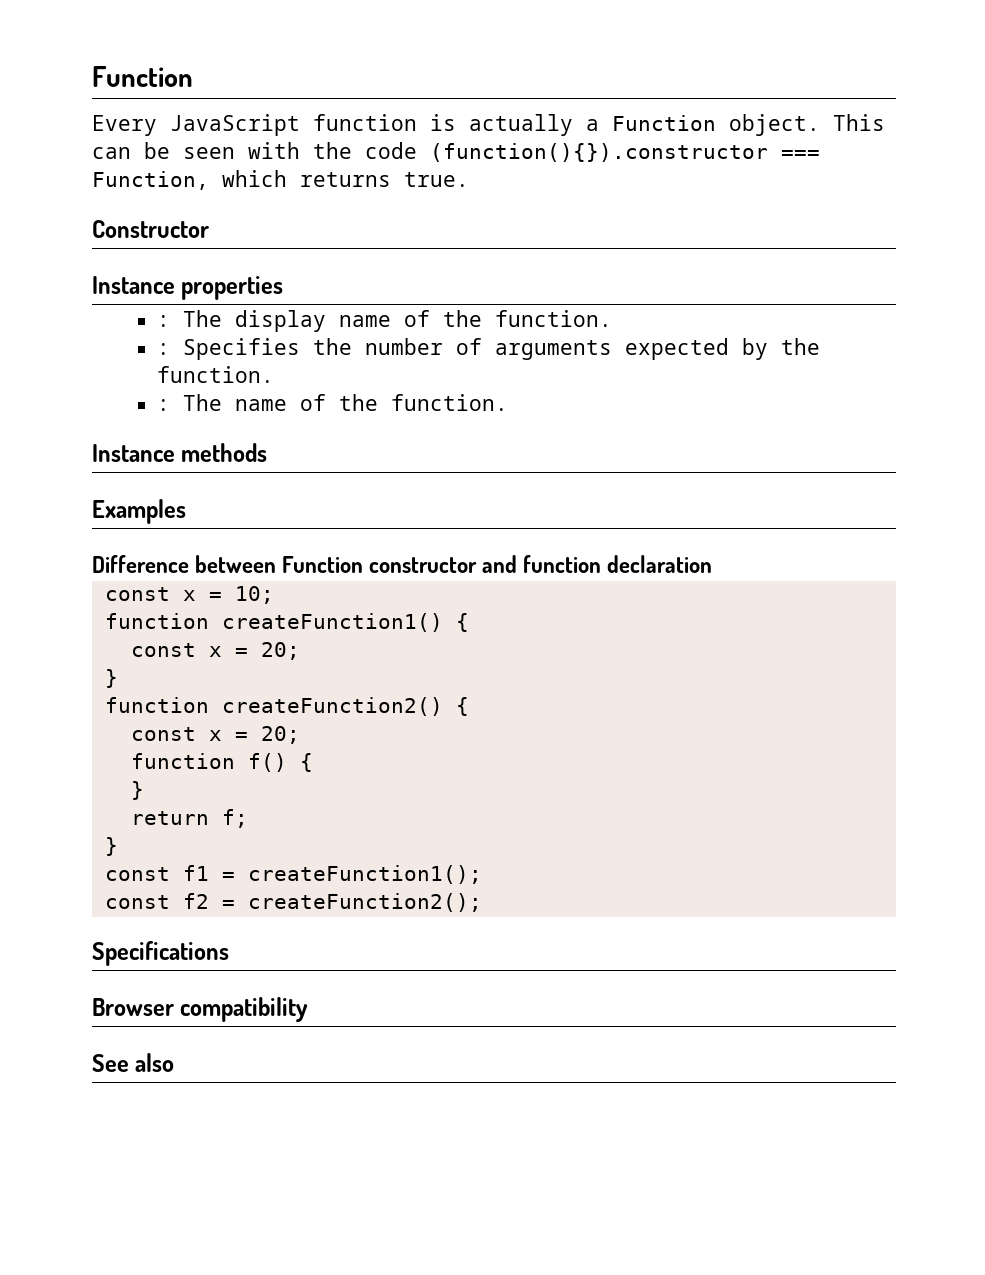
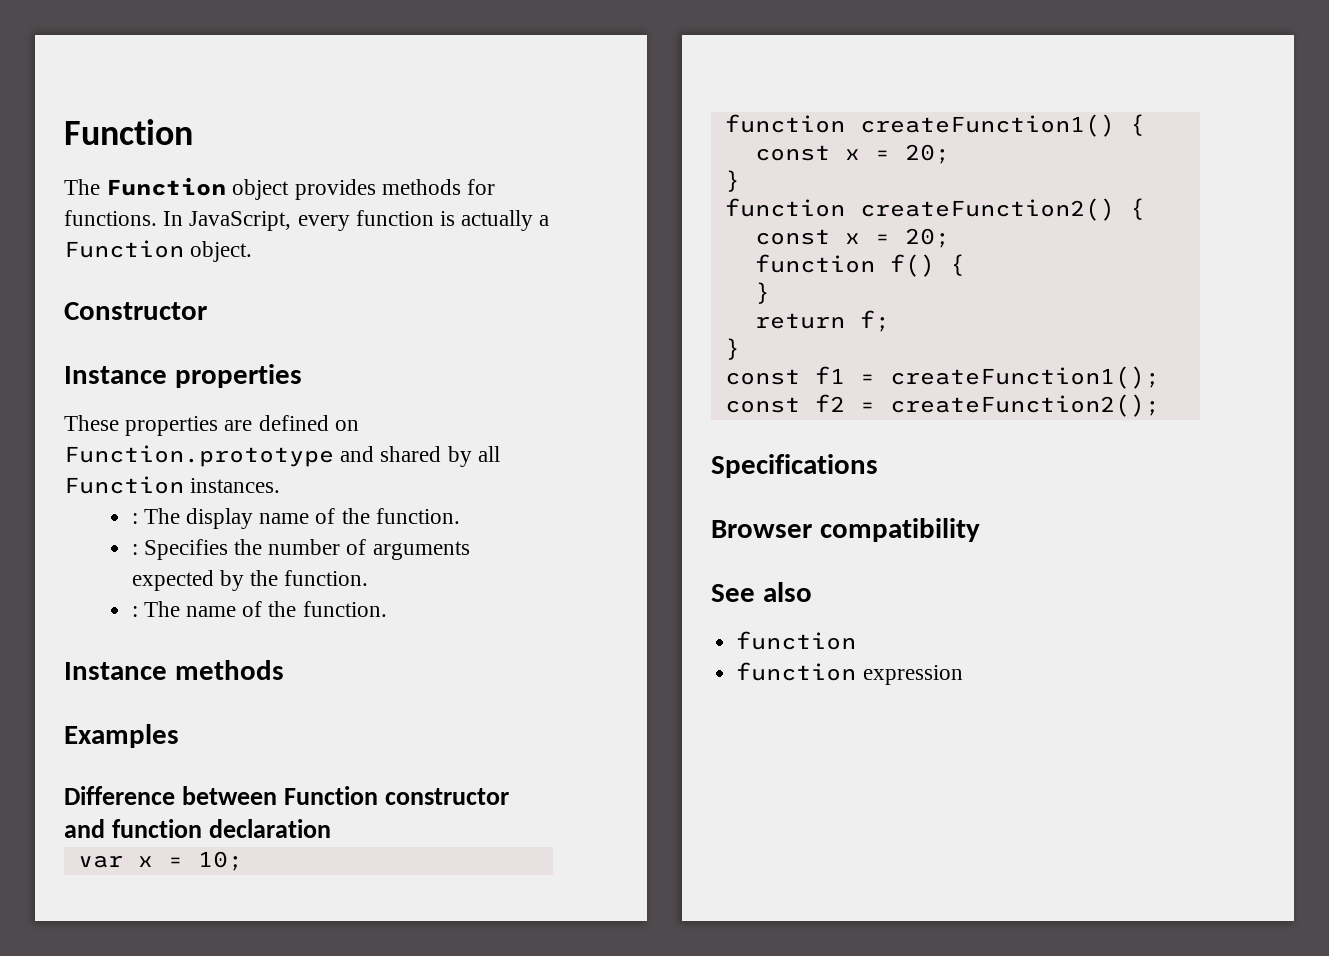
[92,114,300,136] Every JavaScript -> [64,177,496,200] [64,210,350,231] The Function object provides methods for functions. In JavaScript, every
[833,114,885,131] [92,142,820,162] [92,170,469,190] [92,220,209,238] [92,276,284,300] This can be seen with the code (function(){}).constructor === Function, which returns true. // Constructor // Instance properties -> [64,302,207,320] [64,364,302,388] [64,415,359,436] [64,445,500,467] [64,476,281,494] // Constructor // Instance properties // These properties are defined on Function.prototype and shared by all Function instances.
[104,587,170,601] const -> [77,855,123,868] var
(175, 1062) none -> [736,631,857,650] [736,662,963,685] // function // function expression

